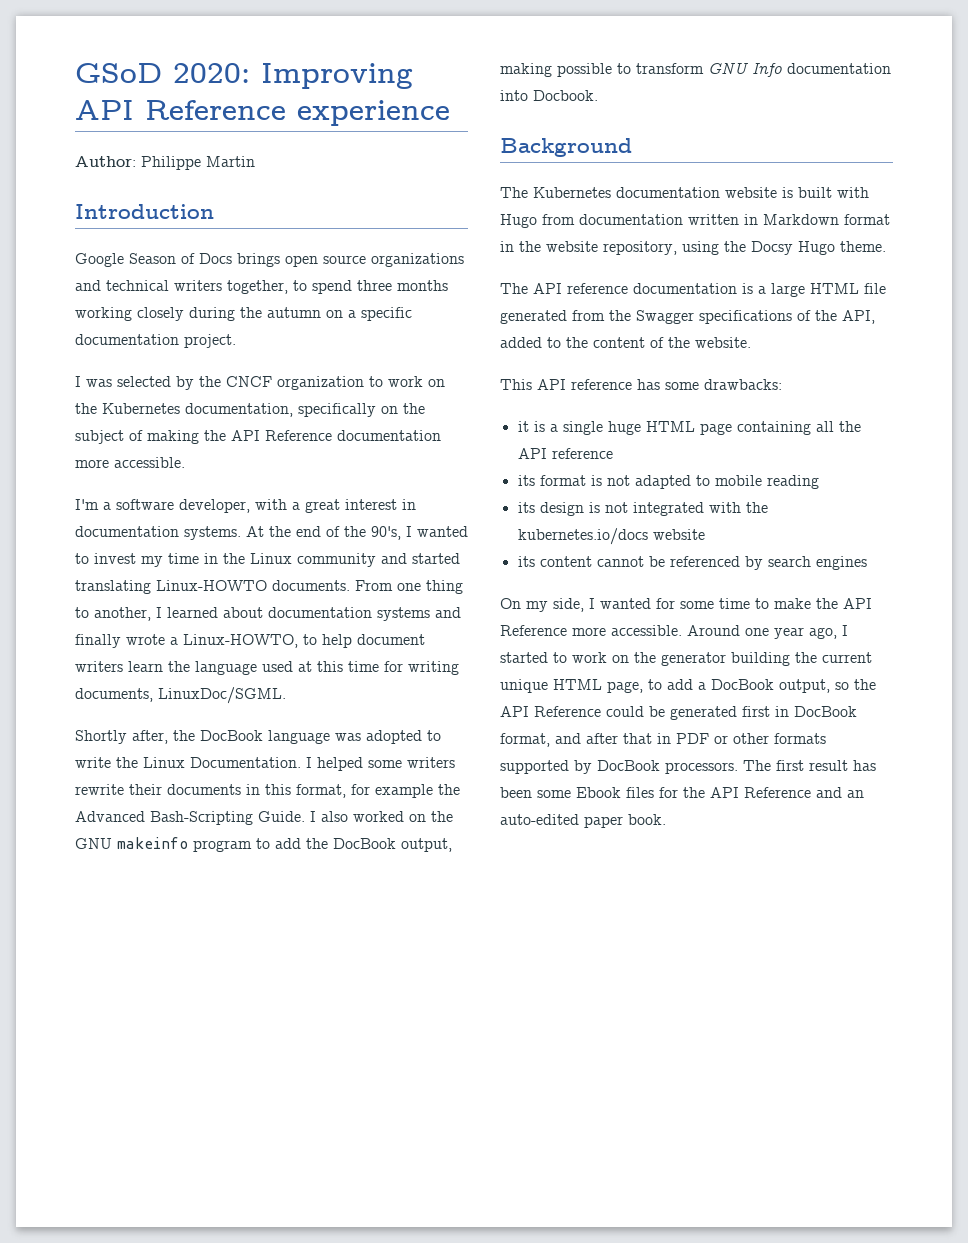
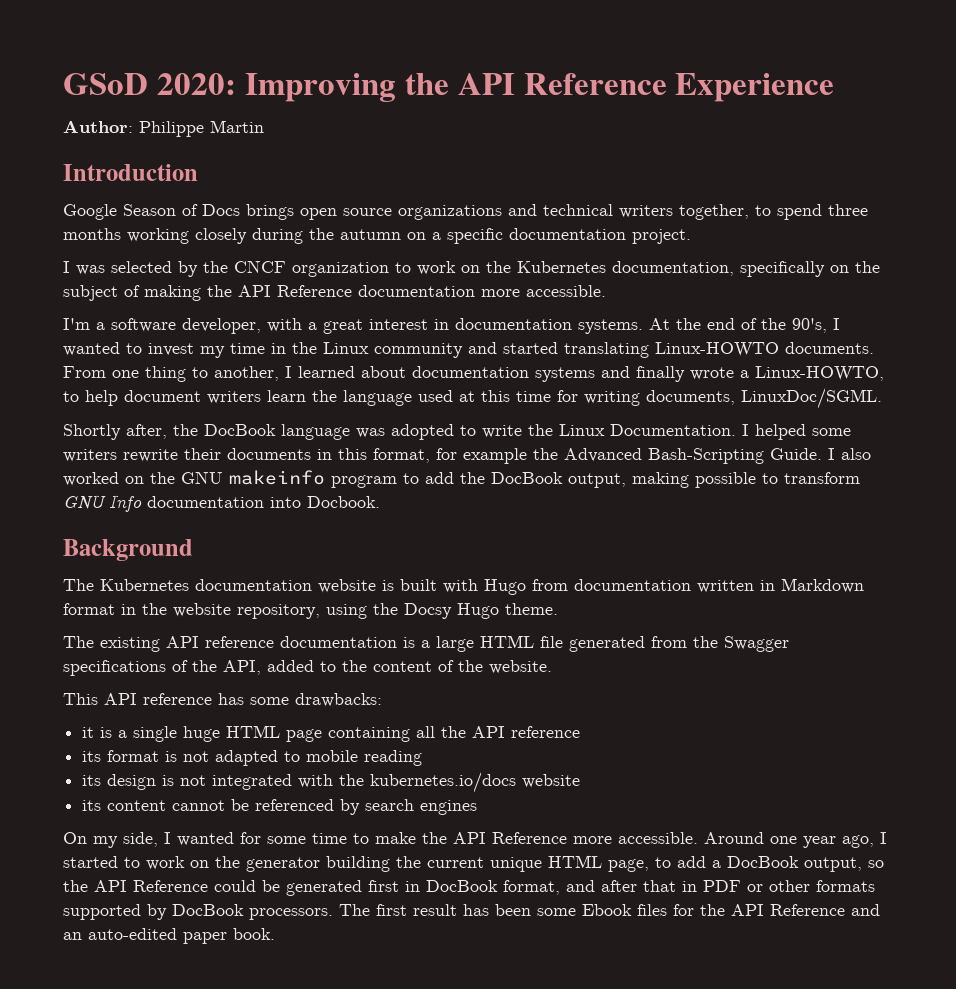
[75,100,450,126] API Reference experience -> [404,73,835,102] the API Reference Experience
(528, 288) none -> [100,637,160,652] existing

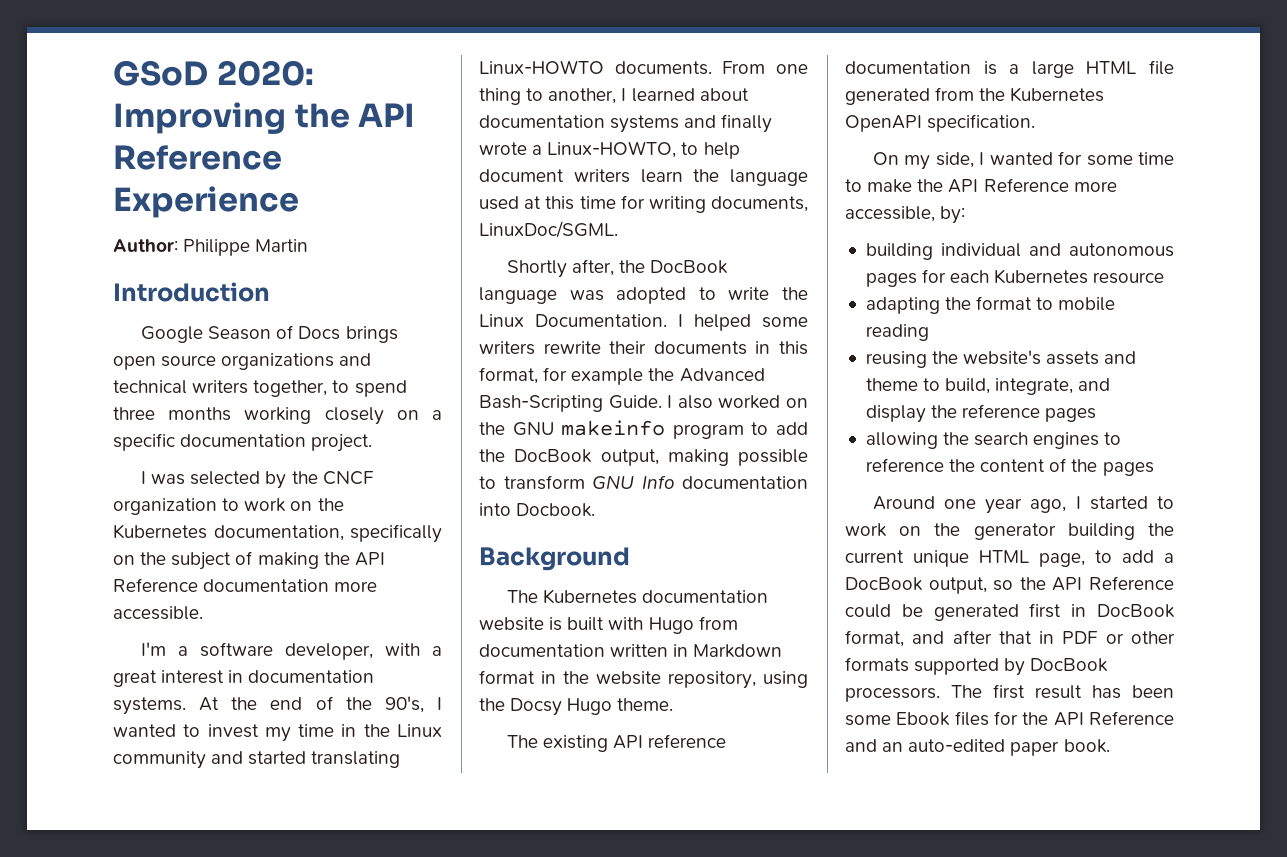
[252,228,401,244] during the autumn -> (384, 416) none
[724,636,789,652] [63,660,552,676] [63,693,382,707] [82,725,581,742] [82,750,423,766] [82,772,581,793] [82,799,478,815] Swagger specifications of the API, added to the content of the website. // This API reference has some drawbacks: // it is a single huge HTML page containing all the API reference // its format is not adapted to mobile reading // its design is not integrated with the kubernetes.io/docs website // its content cannot be referenced by search engines -> [1010,87,1105,102] [845,114,1036,132] Kubernetes OpenAPI specification.
[618,832,698,844] accessible. -> [845,206,966,224] [865,243,1174,260] [865,269,1165,287] [865,296,1116,314] [865,324,929,341] [865,350,1137,368] [865,378,1111,395] [865,404,1097,423] [865,432,1122,449] [865,458,1154,476] accessible, by: // building individual and autonomous pages for each Kubernetes resource // adapting the format to mobile reading // reusing the website's assets and theme to build, integrate, and display the reference pages // allowing the search engines to reference the content of the pages //

